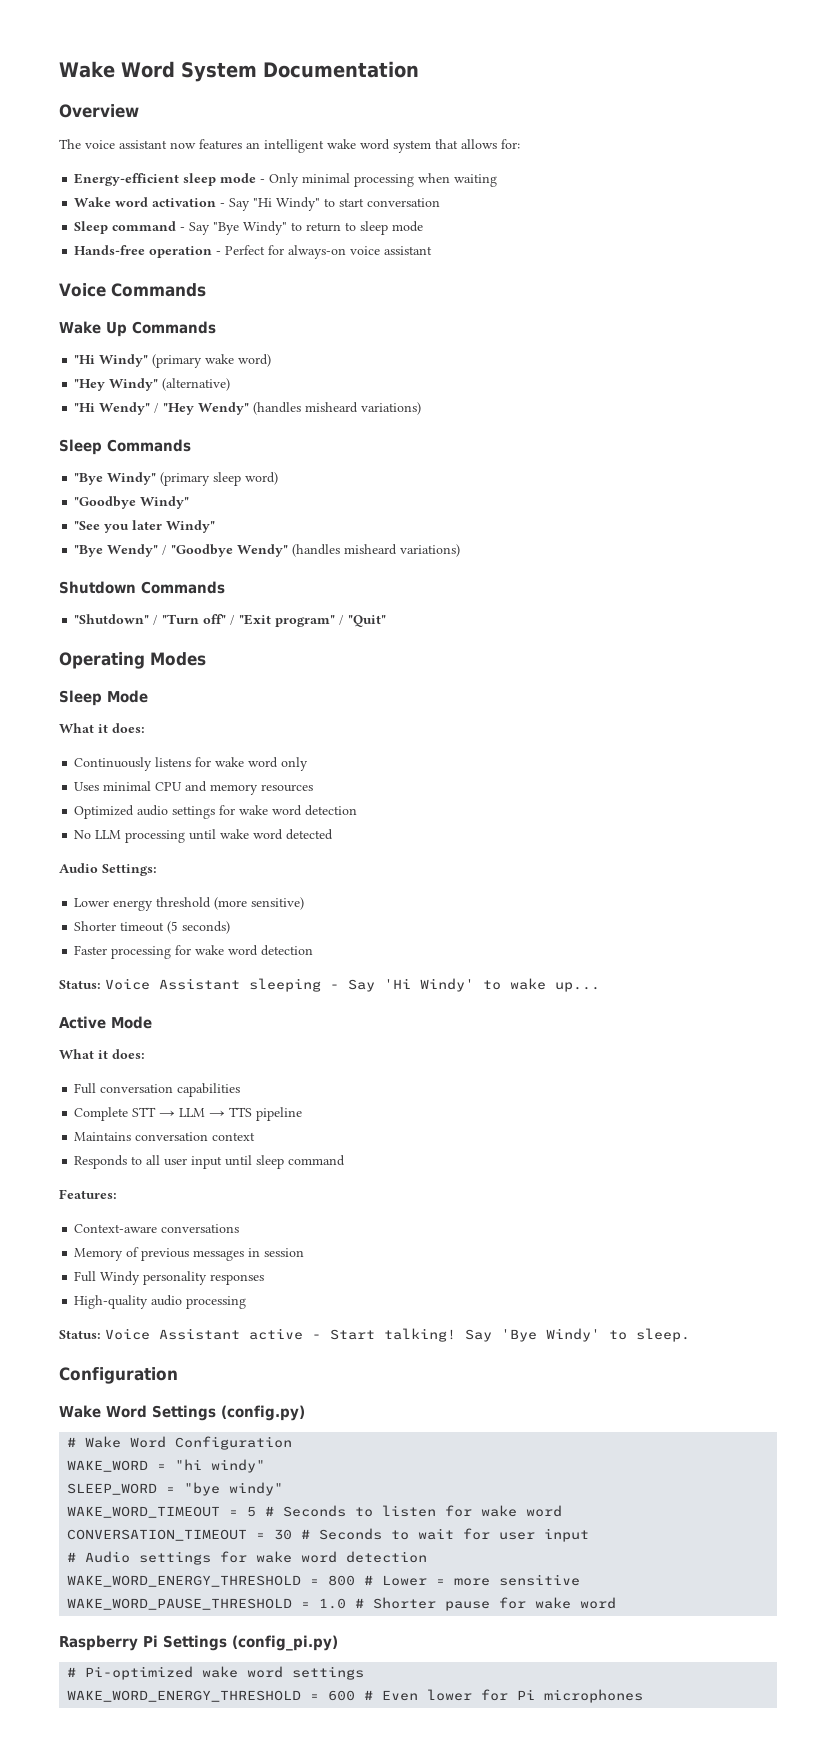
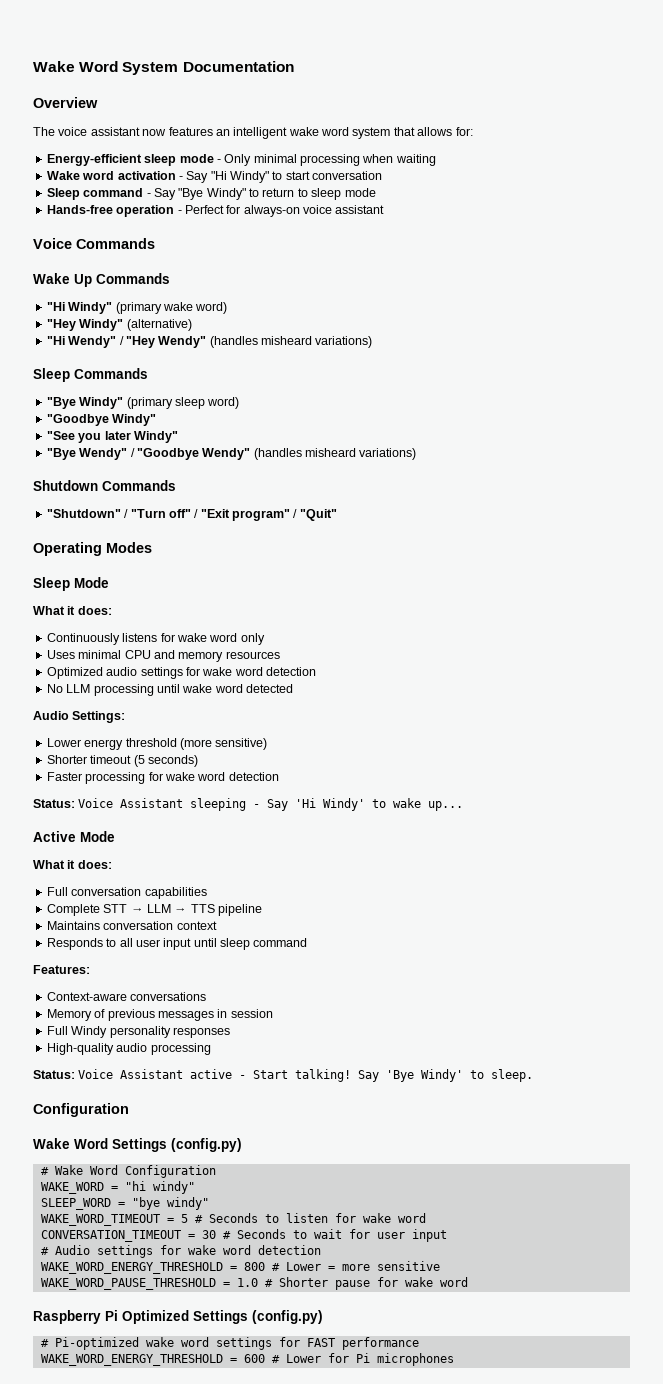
[163,1635,338,1651] Settings (config_pi.py) -> [122,1310,323,1324] Optimized Settings (config.py)
(365, 1673) none -> [278,1337,419,1350] for FAST performance
[382,1689,473,1701] Even lower -> [285,1354,321,1363] Lower

